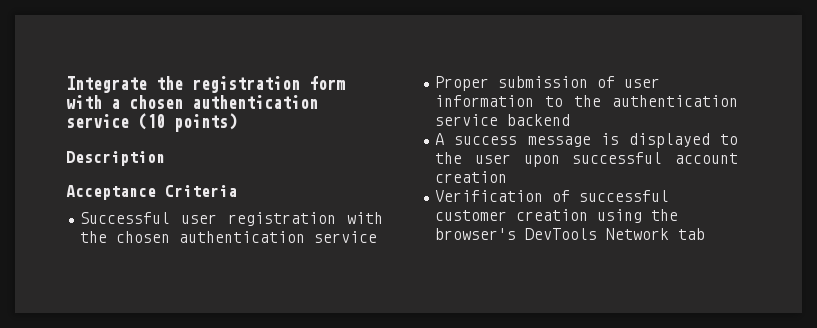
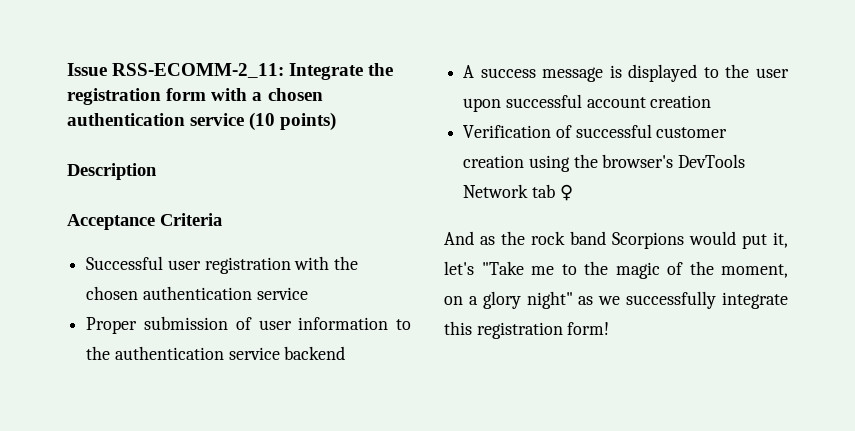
(66, 84) none -> [67,63,285,78] Issue RSS-ECOMM-2_11:
(706, 234) none -> [559,184,573,201] [444,231,788,249] [444,261,788,279] [444,291,788,309] [444,321,610,339] ♀ // And as the rock band Scorpions would put it, let's "Take me to the magic of the moment, on a glory night" as we successfully integrate this registration form!

